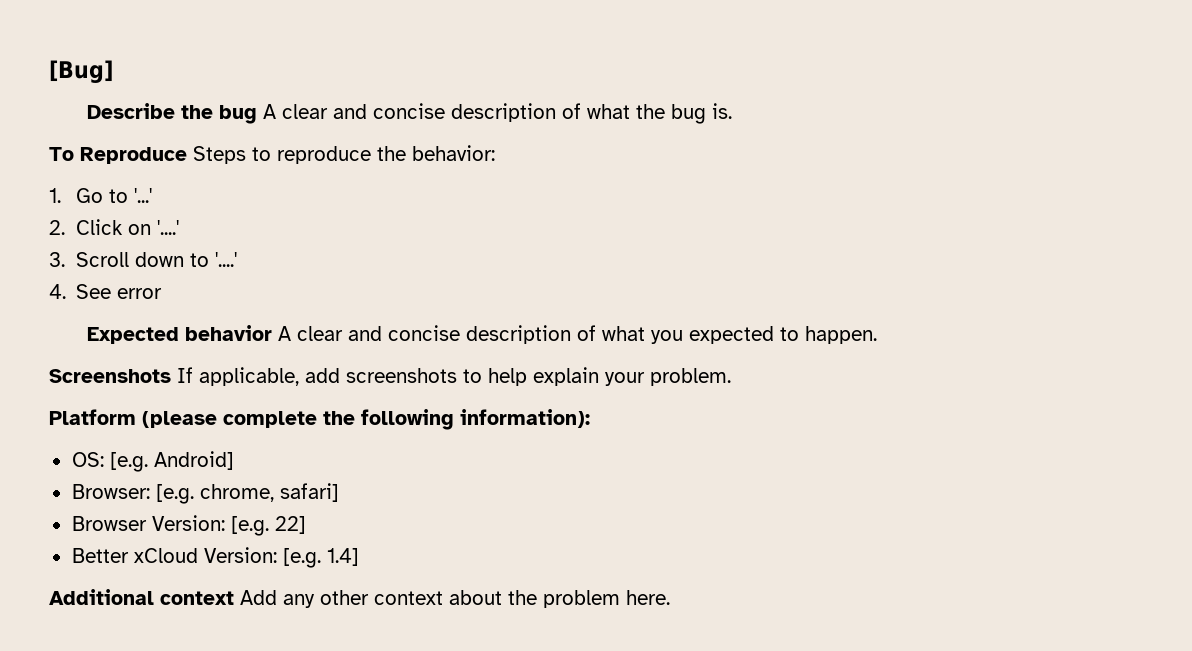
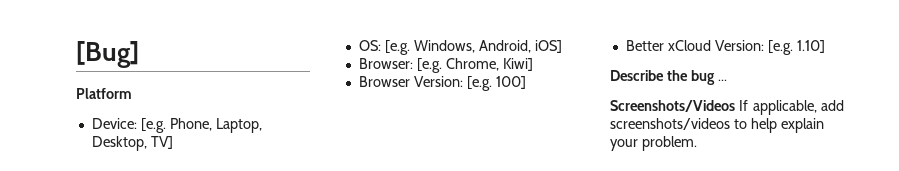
[86,103,732,124] [49,145,495,164] [49,188,152,203] [49,219,179,235] [49,252,237,267] [49,284,163,299] [86,325,877,344] [49,369,171,383] Describe the bug A clear and concise description of what the bug is. // To Reproduce Steps to reproduce the behavior: // 1. Go to '...' // 2. Click on '....' // 3. Scroll down to '....' // 4. See error // Expected behavior A clear and concise description of what you expected to happen. // Screenshots -> [76,88,132,99] [91,118,262,133] [91,136,173,151] [358,40,562,55] [358,58,533,73] [358,76,526,91] [625,40,825,55] [610,70,727,85] [610,100,735,112] Platform // Device: [e.g. Phone, Laptop, Desktop, TV] // OS: [e.g. Windows, Android, iOS] // Browser: [e.g. Chrome, Kiwi] // Browser Version: [e.g. 100] // Better xCloud Version: [e.g. 1.10] // Describe the bug ... // Screenshots/Videos
[346,368,457,383] screenshots -> [610,118,730,130] screenshots/videos
[49,409,590,430] [71,451,234,472] [71,483,339,504] [71,515,306,536] [71,547,359,568] [49,589,670,608] // Platform (please complete the following information): // OS: [e.g. Android] // Browser: [e.g. chrome, safari] // Browser Version: [e.g. 22] // Better xCloud Version: [e.g. 1.4] // Additional context Add any other context about the problem here. -> (697, 143) none

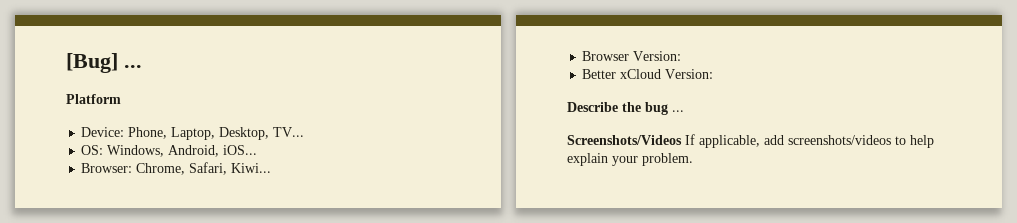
(139, 54) none -> [124,65,142,68] ...
[140,118,166,133] [e.g. -> (125, 132) none
[150,136,173,149] TV] -> [273,127,305,137] TV...
[384,40,410,55] [e.g. -> (104, 150) none
[534,40,562,53] iOS] -> [223,145,258,155] iOS...
[416,58,533,73] [e.g. Chrome, Kiwi] -> [136,162,272,175] Chrome, Safari, Kiwi...
[466,76,526,91] [e.g. 100] -> (682, 56) none
[767,40,825,55] [e.g. 1.10] -> (714, 74) none

